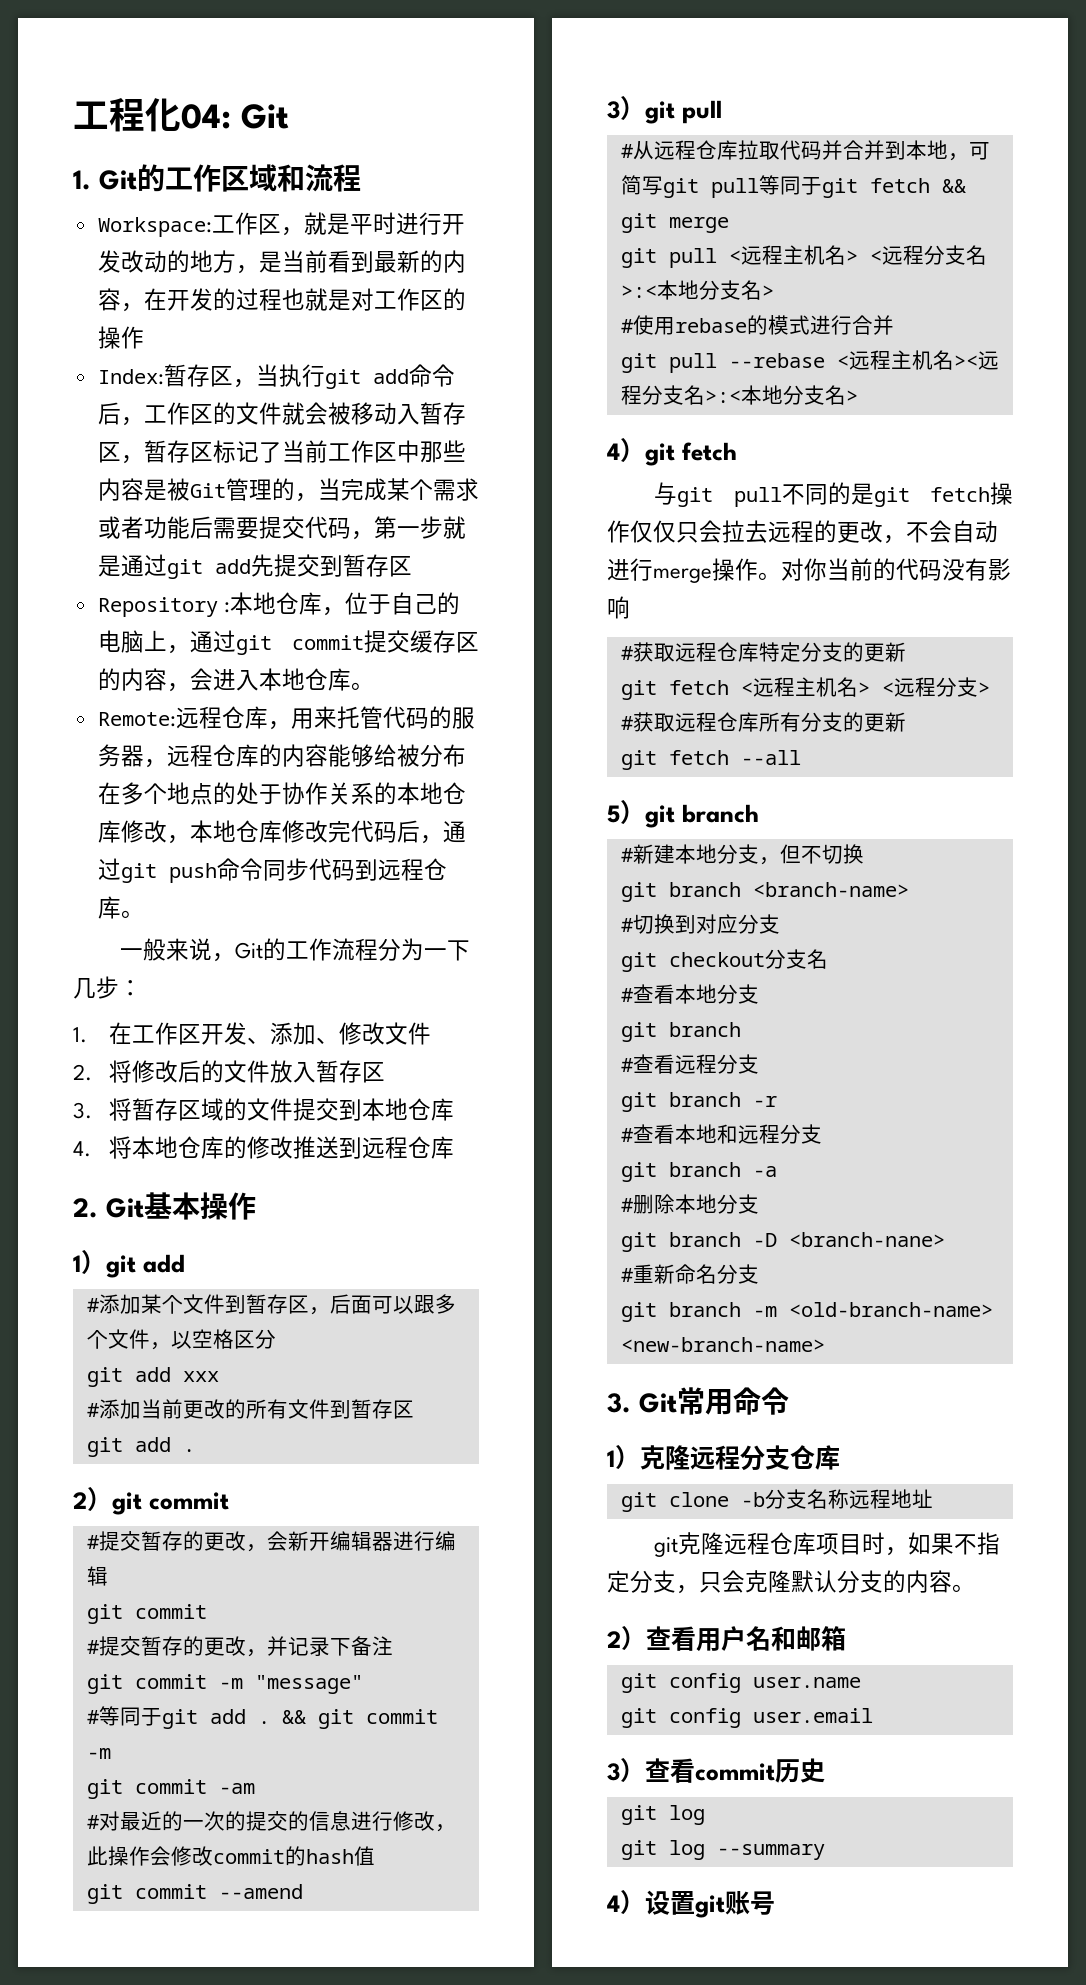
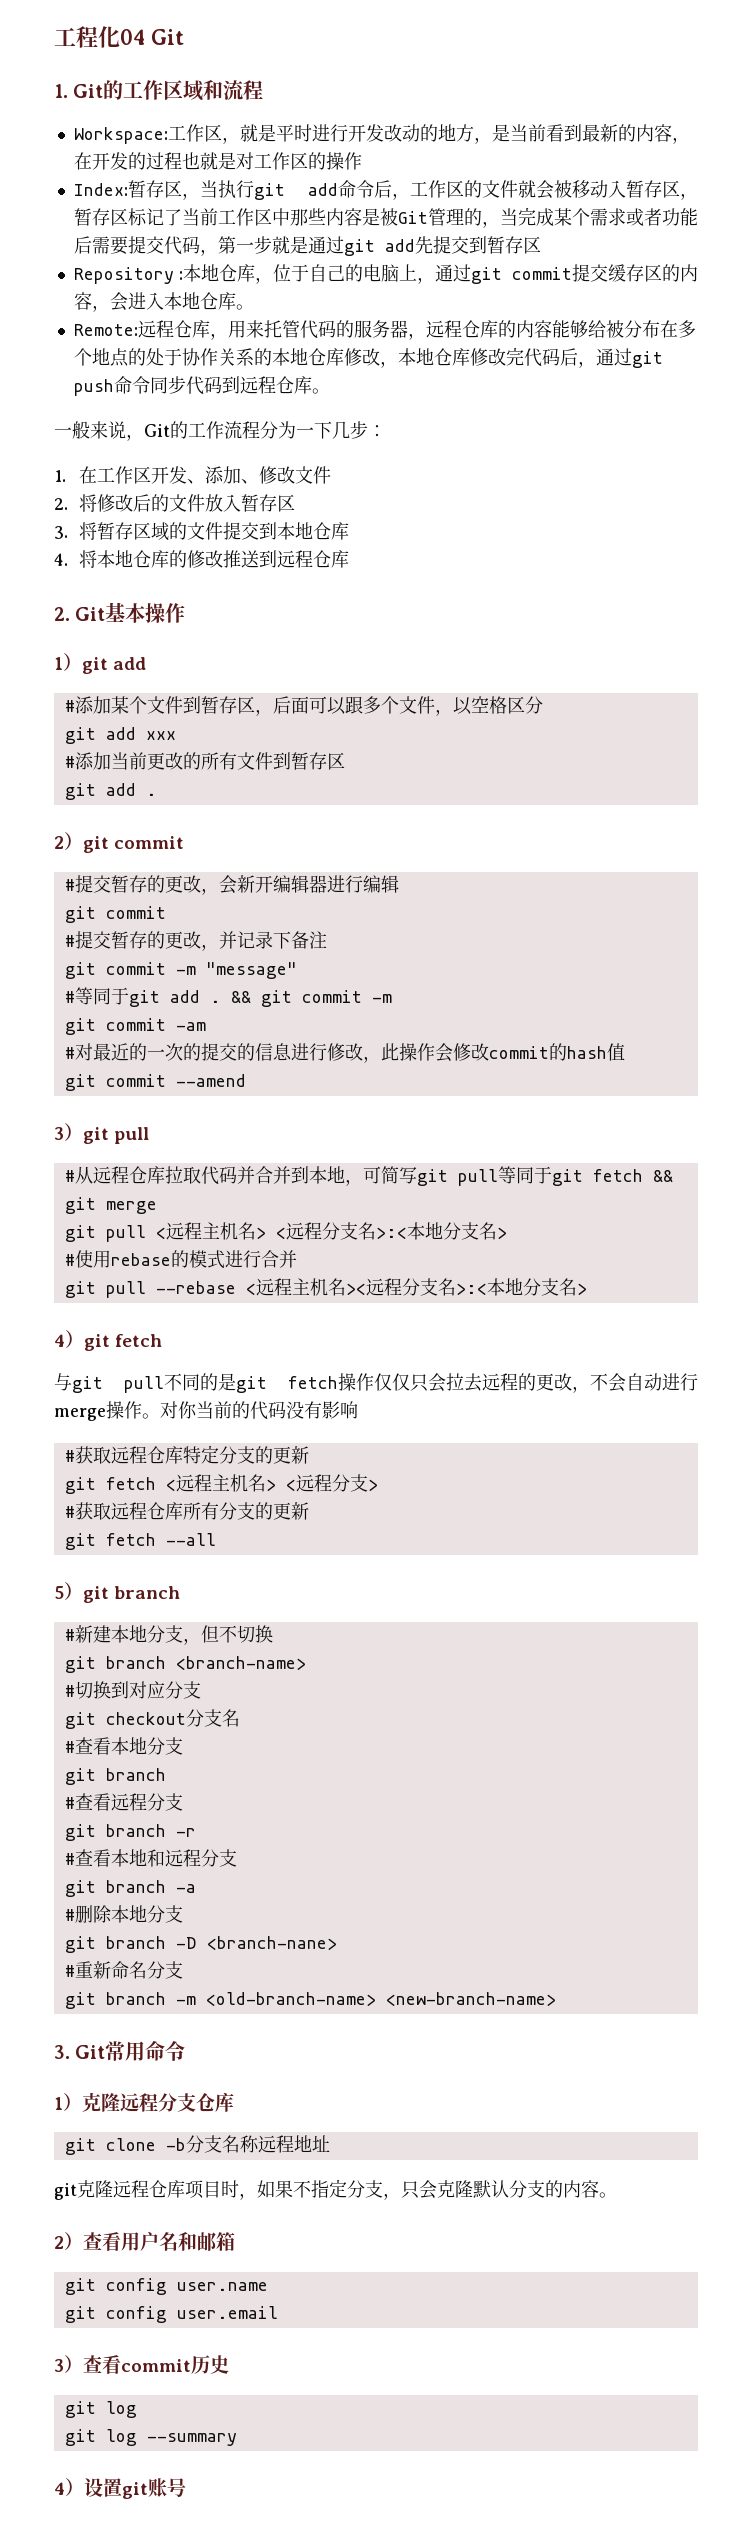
[181,104,231,129] 04: -> [120,29,145,45] 04

